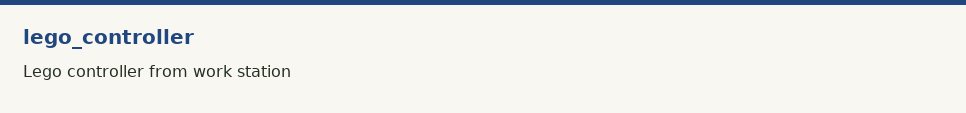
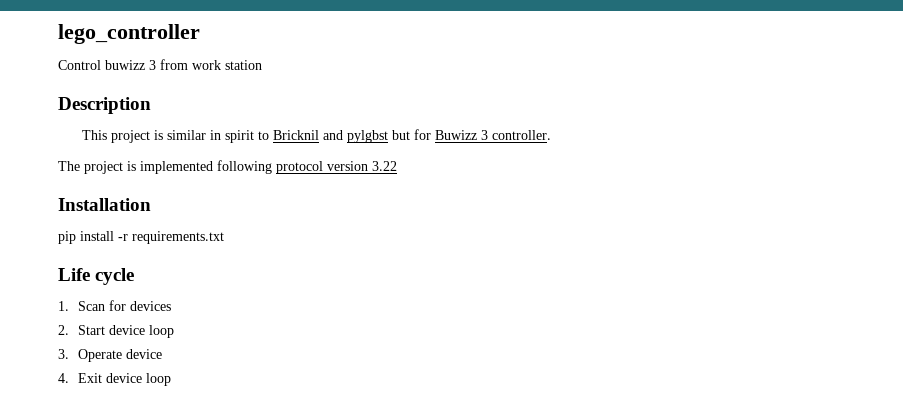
[23,65,144,80] Lego controller -> [58,60,156,70] Control buwizz 3
(291, 71) none -> [58,97,151,114] [81,129,551,143] [58,160,397,174] [58,198,151,211] [58,231,224,244] [58,268,135,285] [58,300,172,311] [58,325,175,338] [58,349,163,362] [58,373,172,386] // Description // This project is similar in spirit to Bricknil and pylgbst but for Buwizz 3 controller. // The project is implemented following protocol version 3.22 // Installation // pip install -r requirements.txt // Life cycle // 1. Scan for devices // 2. Start device loop // 3. Operate device // 4. Exit device loop

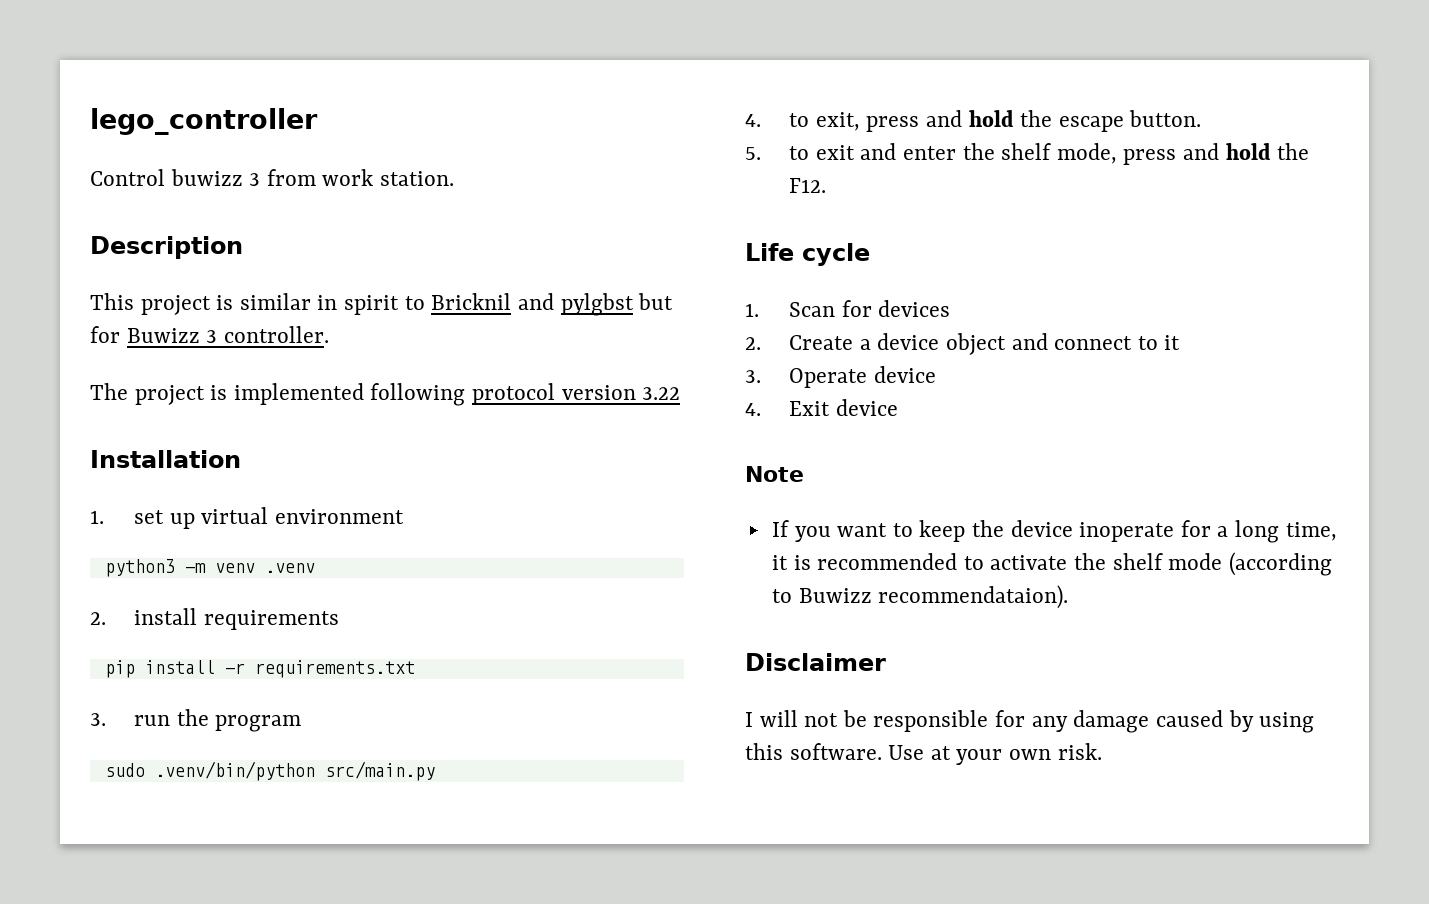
[225,60,262,70] station -> [380,171,455,186] station.
[58,231,224,244] pip install -r requirements.txt -> [90,507,404,529] [104,559,315,577] [90,608,339,630] [104,660,415,678] [90,709,302,732] [104,761,435,781] [745,110,1202,132] [745,143,1310,165] [789,178,827,193] 1. set up virtual environment // python3 -m venv .venv // 2. install requirements // pip install -r requirements.txt // 3. run the program // sudo .venv/bin/python src/main.py // 4. to exit, press and hold the escape button. // 5. to exit and enter the shelf mode, press and hold the F12.
[78,325,175,338] Start device loop -> [789,333,1181,355] Create a device object and connect to it
[146,373,172,386] loop -> [745,466,804,482] [771,520,1337,543] [771,552,1332,576] [771,585,1069,609] [745,653,886,671] [745,710,1315,733] [745,743,1102,765] // Note // If you want to keep the device inoperate for a long time, it is recommended to activate the shelf mode (according to Buwizz recommendataion). // Disclaimer // I will not be responsible for any damage caused by using this software. Use at your own risk.

